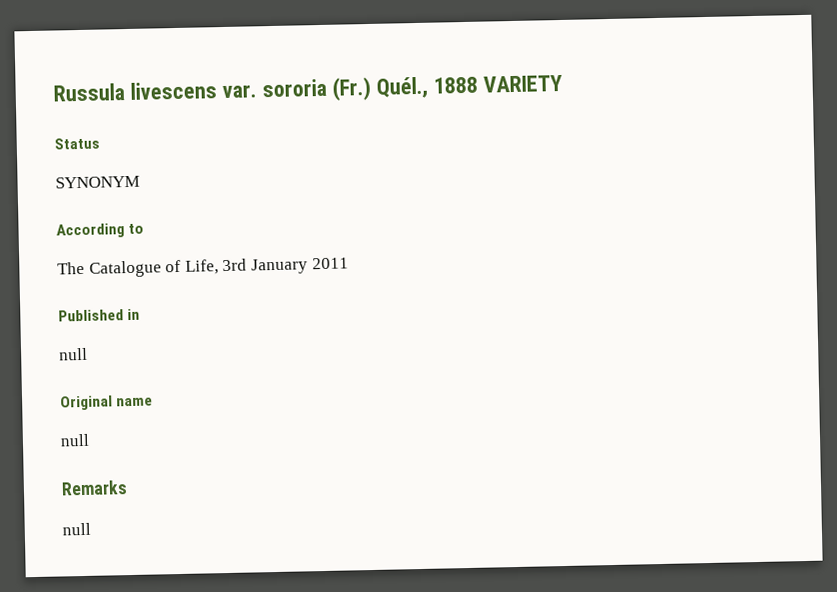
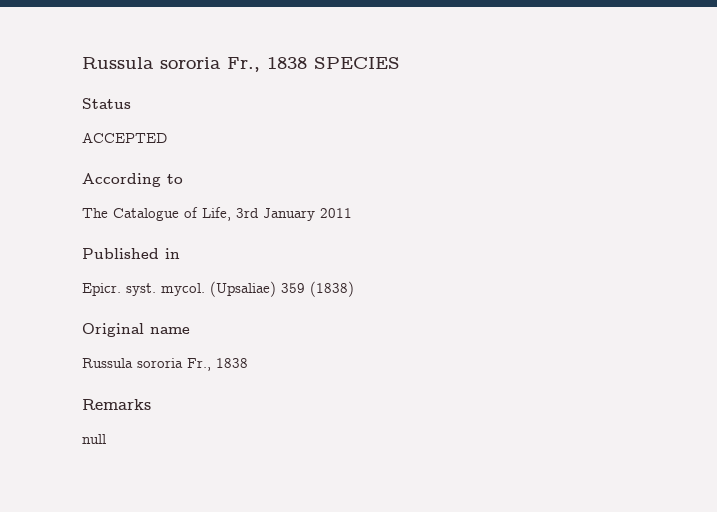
[53,74,563,102] Russula livescens var. sororia (Fr.) Quél., 1888 VARIETY -> [82,57,400,72] Russula sororia Fr., 1838 SPECIES
[55,175,140,189] SYNONYM -> [82,132,167,143] ACCEPTED
[59,347,88,361] [60,395,154,411] [60,433,90,447] null // Original name // null -> [82,281,354,297] [82,323,190,337] [82,358,248,371] Epicr. syst. mycol. (Upsaliae) 359 (1838) // Original name // Russula sororia Fr., 1838

